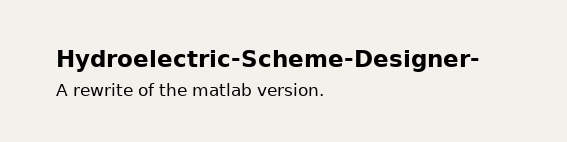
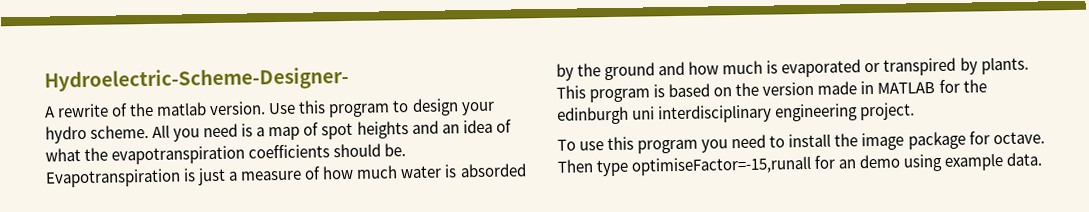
(324, 89) none -> [268,98,495,118] [45,119,512,144] [45,143,407,165] [45,163,527,188] [556,56,1029,81] [556,79,987,103] [557,102,916,125] [557,131,1045,154] [557,152,1043,177] Use this program to design your hydro scheme. All you need is a map of spot heights and an idea of what the evapotranspiration coefficients should be. Evapotranspiration is just a measure of how much water is absorded by the ground and how much is evaporated or transpired by plants. This program is based on the version made in MATLAB for the edinburgh uni interdisciplinary engineering project. // To use this program you need to install the image package for octave. Then type optimiseFactor=-15,runall for an demo using example data.

